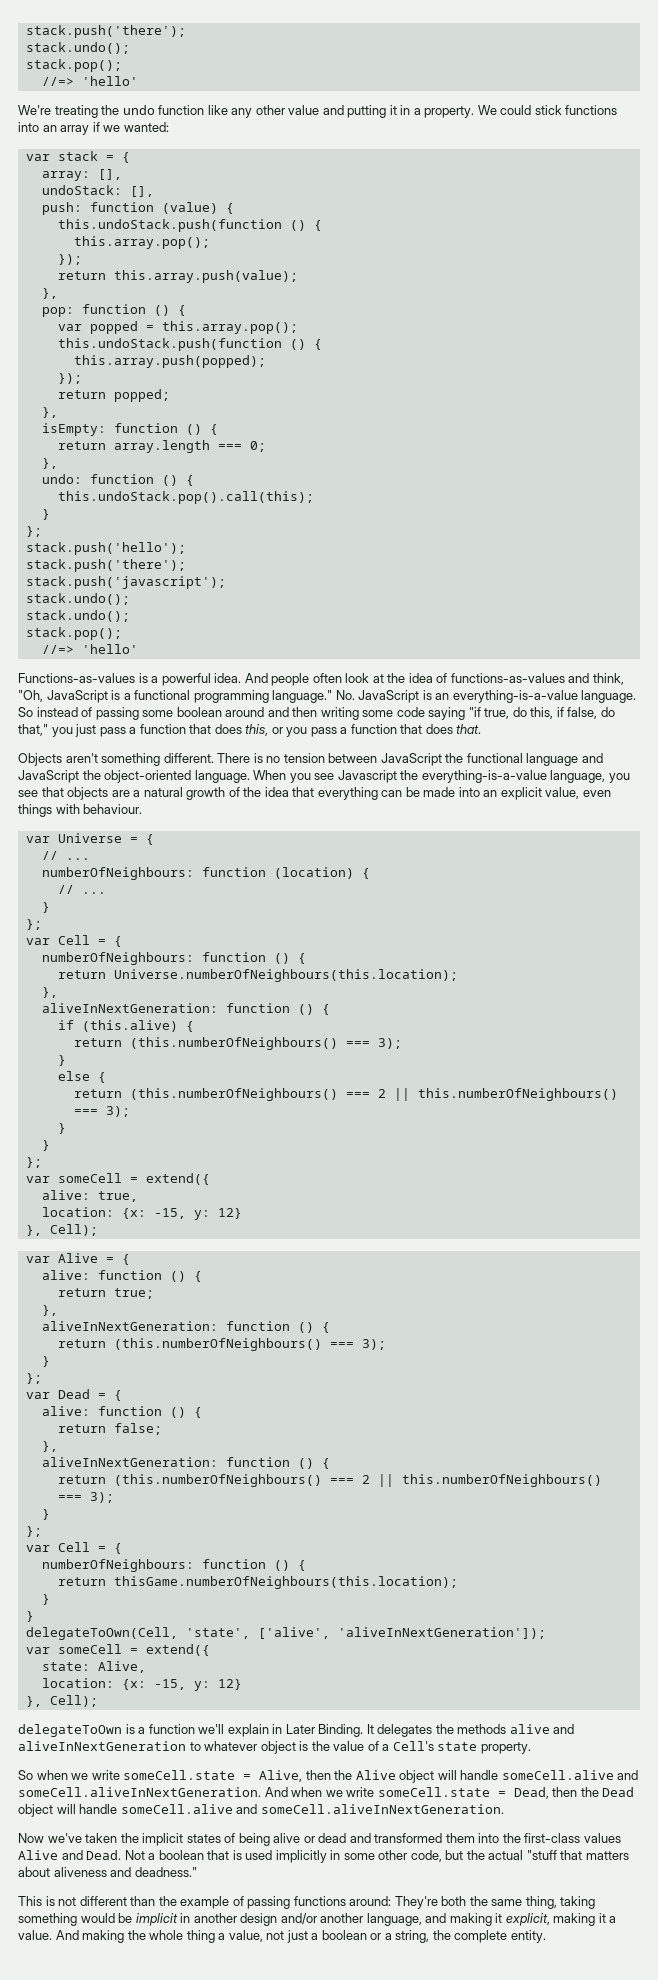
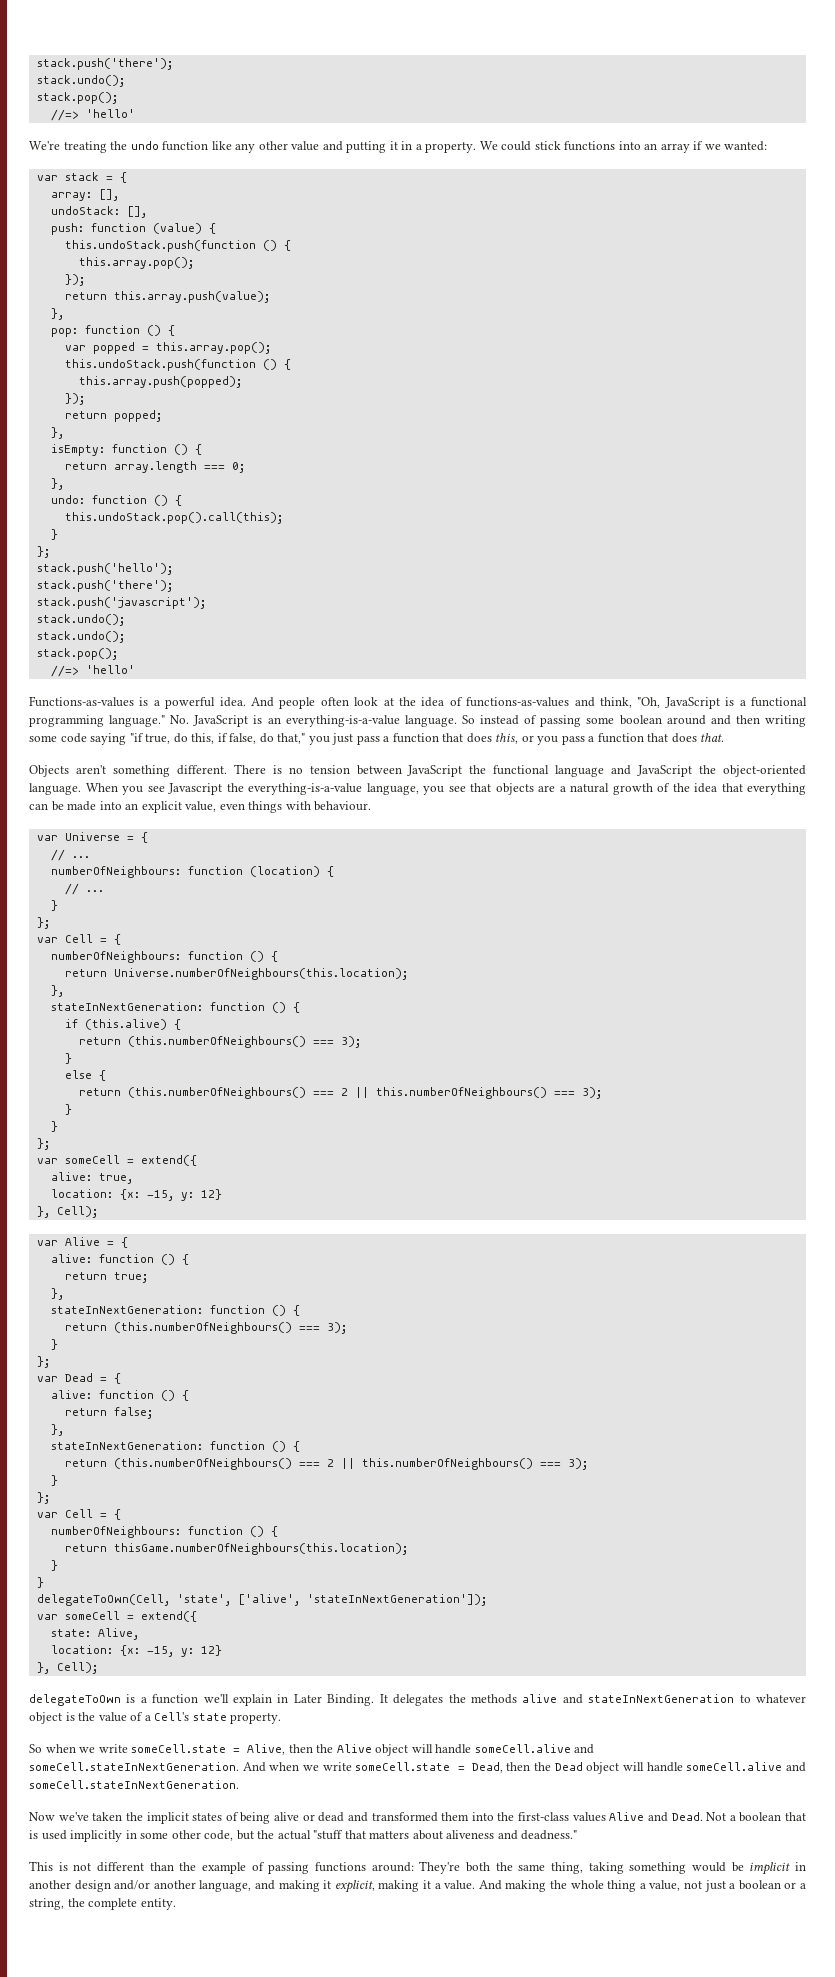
[41,1003,218,1013] aliveInNextGeneration: -> [50,1002,203,1011] stateInNextGeneration:
[41,1321,218,1331] aliveInNextGeneration: -> [50,1305,203,1314] stateInNextGeneration:
[41,1457,218,1467] aliveInNextGeneration: -> [50,1441,203,1450] stateInNextGeneration:
[337,1627,546,1639] 'aliveInNextGeneration']); -> [306,1594,487,1606] 'stateInNextGeneration']);
[18,1741,186,1751] aliveInNextGeneration -> [588,1694,735,1703] stateInNextGeneration
[18,1787,261,1797] someCell.aliveInNextGeneration. -> [29,1762,239,1771] someCell.stateInNextGeneration.
[260,1804,504,1814] someCell.aliveInNextGeneration. -> [29,1780,239,1789] someCell.stateInNextGeneration.

